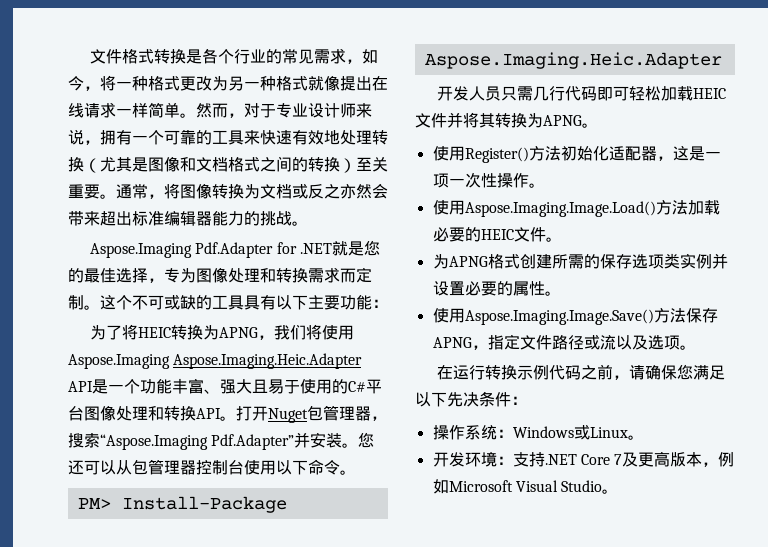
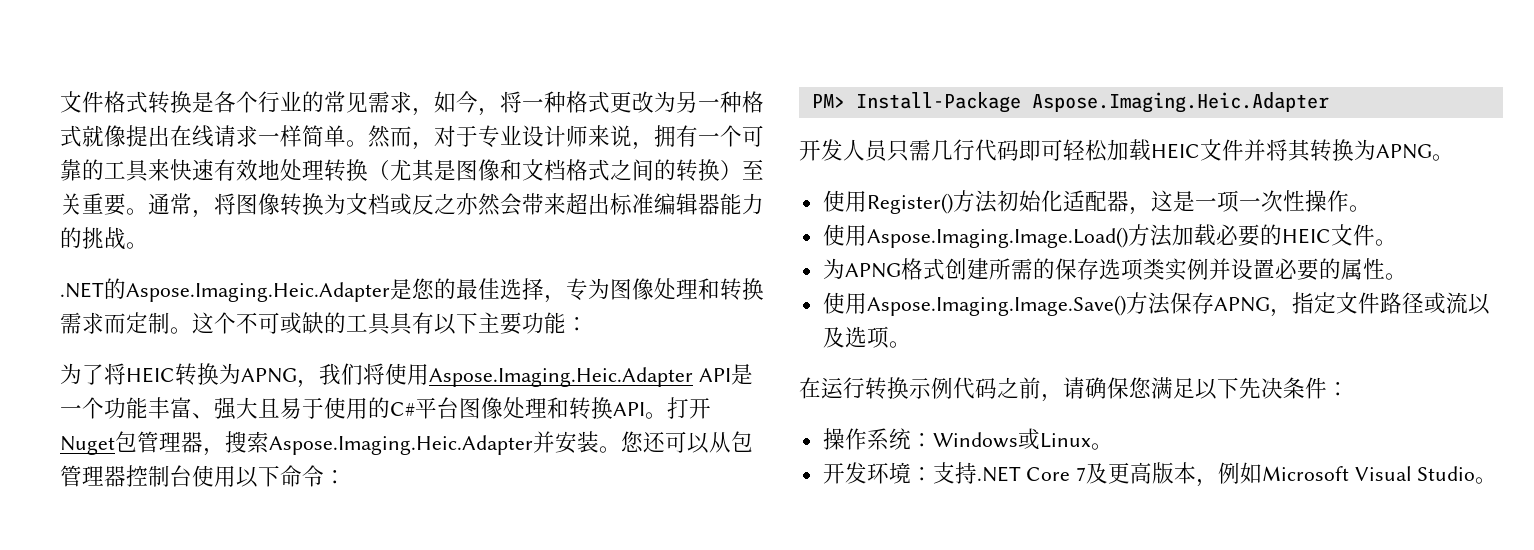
[89,241,348,258] Aspose.Imaging Pdf.Adapter for .NET就 -> [60,278,390,302] .NET的Aspose.Imaging.Heic.Adapter
[68,354,170,369] Aspose.Imaging -> (429, 374) none
[100,434,295,450] “Aspose.Imaging Pdf.Adapter” -> [269,435,533,455] Aspose.Imaging.Heic.Adapter
[340,470,356,475] 。 -> [324,470,346,484] ：

